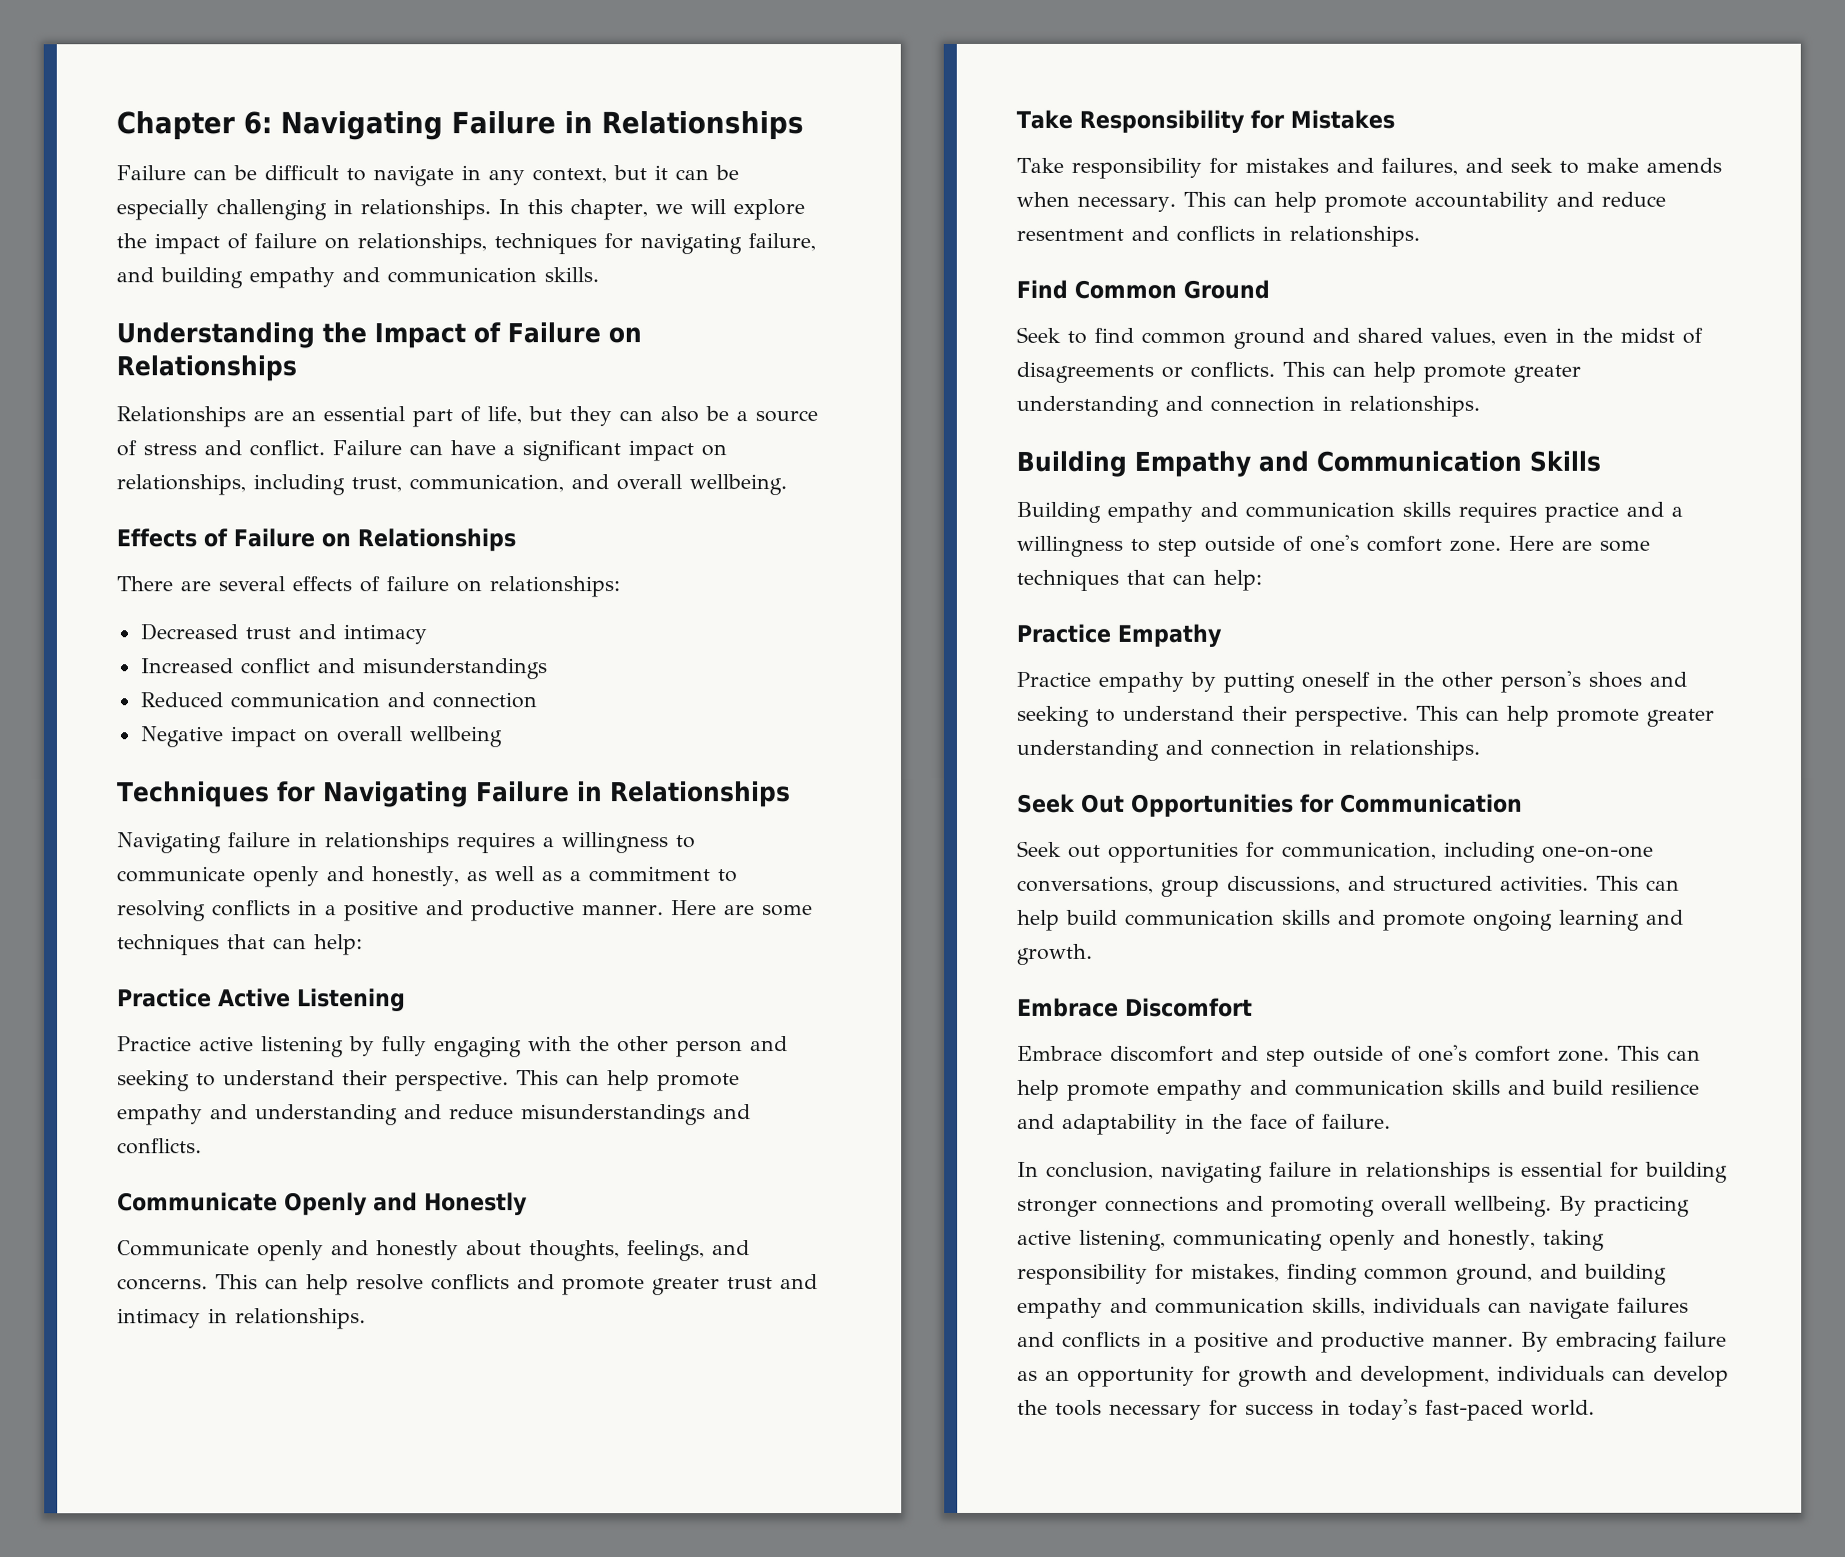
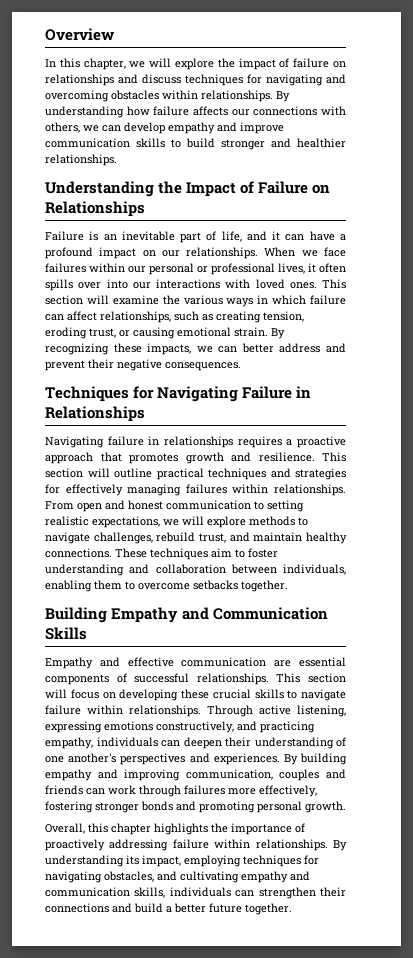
[116,110,804,141] [116,165,739,187] [116,199,491,221] Chapter 6: Navigating Failure in Relationships // Failure can be difficult to navigate in any context, but it can be especially challenging in relationships. -> [45,28,115,41] Overview //
[357,233,816,255] [116,267,599,289] relationships, techniques for navigating failure, and building empathy and communication skills. -> [45,74,346,86] [45,90,290,102] [45,106,346,118] [45,122,284,134] [45,138,346,150] [45,154,117,166] relationships and discuss techniques for navigating and overcoming obstacles within relationships. By understanding how failure affects our connections with others, we can develop empathy and improve communication skills to build stronger and healthier relationships.
[116,406,818,428] [116,440,402,457] Relationships are an essential part of life, but they can also be a source of stress and conflict. Failure -> [45,231,281,243] Failure is an inevitable part of life, and it
[522,440,727,462] [116,474,787,496] [116,528,516,552] [116,576,620,598] [139,623,427,645] [139,658,547,680] [139,692,537,709] [139,726,502,748] significant impact on relationships, including trust, communication, and overall wellbeing. // Effects of Failure on Relationships // There are several effects of failure on relationships: // Decreased trust and intimacy // Increased conflict and misunderstandings // Reduced communication and connection // Negative impact on overall wellbeing -> [45,247,346,259] [45,263,346,275] [45,279,346,291] [45,295,346,307] [45,311,304,323] [45,327,285,339] [45,343,346,355] [45,359,241,371] profound impact on our relationships. When we face failures within our personal or professional lives, it often spills over into our interactions with loved ones. This section will examine the various ways in which failure can affect relationships, such as creating tension, eroding trust, or causing emotional strain. By recognizing these impacts, we can better address and prevent their negative consequences.
[562,832,696,854] [117,866,738,888] [117,900,813,922] [117,934,363,956] [117,988,406,1012] [117,1036,788,1058] [117,1070,740,1092] [117,1104,751,1126] [117,1138,202,1155] [117,1192,528,1216] [117,1240,750,1262] [117,1274,818,1296] [117,1308,366,1330] [1016,109,1395,133] [1016,157,1722,179] [1016,191,1666,213] [1016,225,1420,247] [1016,279,1270,299] [1016,326,1703,349] [1016,361,1581,383] [1016,395,1480,417] willingness to communicate openly and honestly, as well as a commitment to resolving conflicts in a positive and productive manner. Here are some techniques that can help: // Practice Active Listening // Practice active listening by fully engaging with the other person and seeking to understand their perspective. This can help promote empathy and understanding and reduce misunderstandings and conflicts. // Communicate Openly and Honestly // Communicate openly and honestly about thoughts, feelings, and concerns. This can help resolve conflicts and promote greater trust and intimacy in relationships. // Take Responsibility for Mistakes // Take responsibility for mistakes and failures, and seek to make amends when necessary. This can help promote accountability and reduce resentment and conflicts in relationships. // Find Common Ground // Seek to find common ground and shared values, even in the midst of disagreements or conflicts. This can help promote greater understanding and connection in relationships. -> [297,436,346,448] [45,452,346,464] [45,468,346,480] [45,484,346,496] [45,500,304,512] [45,516,308,528] [45,532,347,544] [45,548,278,560] [45,564,346,576] [45,580,288,592] proactive approach that promotes growth and resilience. This section will outline practical techniques and strategies for effectively managing failures within relationships. From open and honest communication to setting realistic expectations, we will explore methods to navigate challenges, rebuild trust, and maintain healthy connections. These techniques aim to foster understanding and collaboration between individuals, enabling them to overcome setbacks together.
[1016,501,1683,523] [1016,534,1650,557] [1016,569,1262,591] [1016,623,1222,647] [1016,670,1687,693] [1016,705,1714,727] [1016,739,1480,761] [1017,793,1523,817] [1017,840,1654,863] [1017,875,1680,897] [1017,909,1684,931] [1017,943,1093,965] [1017,997,1253,1017] [1017,1044,1701,1067] [1017,1079,1700,1101] [1017,1113,1391,1135] [1017,1161,1728,1183] [1017,1195,1690,1217] [1017,1229,1605,1251] [1017,1263,1667,1285] Building empathy and communication skills requires practice and a willingness to step outside of one's comfort zone. Here are some techniques that can help: // Practice Empathy // Practice empathy by putting oneself in the other person's shoes and seeking to understand their perspective. This can help promote greater understanding and connection in relationships. // Seek Out Opportunities for Communication // Seek out opportunities for communication, including one-on-one conversations, group discussions, and structured activities. This can help build communication skills and promote ongoing learning and growth. // Embrace Discomfort // Embrace discomfort and step outside of one's comfort zone. This can help promote empathy and communication skills and build resilience and adaptability in the face of failure. // In conclusion, navigating failure in relationships is essential for building stronger connections and promoting overall wellbeing. By practicing active listening, communicating openly and honestly, taking responsibility for mistakes, finding common ground, and building -> [45,657,346,669] [45,673,346,685] [45,689,346,701] [45,705,346,717] [45,721,315,733] [45,737,346,749] [45,753,347,765] [45,769,346,781] [45,785,317,797] [45,801,346,813] [45,823,305,835] [45,839,347,851] [45,855,319,867] [45,871,239,883] Empathy and effective communication are essential components of successful relationships. This section will focus on developing these crucial skills to navigate failure within relationships. Through active listening, expressing emotions constructively, and practicing empathy, individuals can deepen their understanding of one another's perspectives and experiences. By building empathy and improving communication, couples and friends can work through failures more effectively, fostering stronger bonds and promoting personal growth. // Overall, this chapter highlights the importance of proactively addressing failure within relationships. By understanding its impact, employing techniques for navigating obstacles, and cultivating
[1529,1297,1689,1319] [1017,1331,1727,1353] [1017,1365,1729,1387] [1017,1398,1595,1421] navigate failures and conflicts in a positive and productive manner. By embracing failure as an opportunity for growth and development, individuals can develop the tools necessary for success in today's fast-paced world. -> [258,887,346,899] [45,903,292,915] strengthen their connections and build a better future together.

